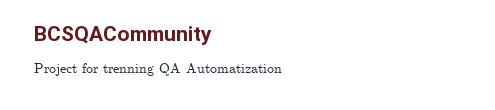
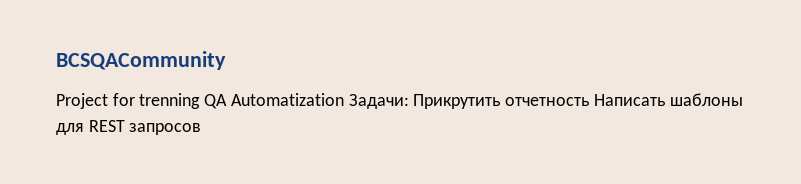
(282, 68) none -> [348,93,743,109] [56,120,202,135] Задачи: Прикрутить отчетность Написать шаблоны для REST запросов

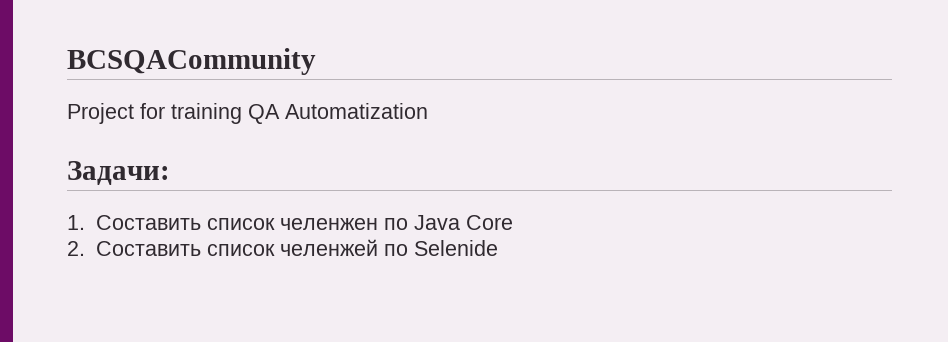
[139,93,201,109] trenning -> [171,103,242,124] training
(344, 99) none -> (428, 111) //
[413,93,743,109] [56,120,202,135] Прикрутить отчетность Написать шаблоны для REST запросов -> [67,215,513,230] [67,239,498,256] // 1. Составить список челенжен по Java Core // 2. Составить список челенжей по Selenide

